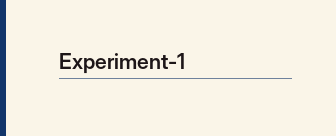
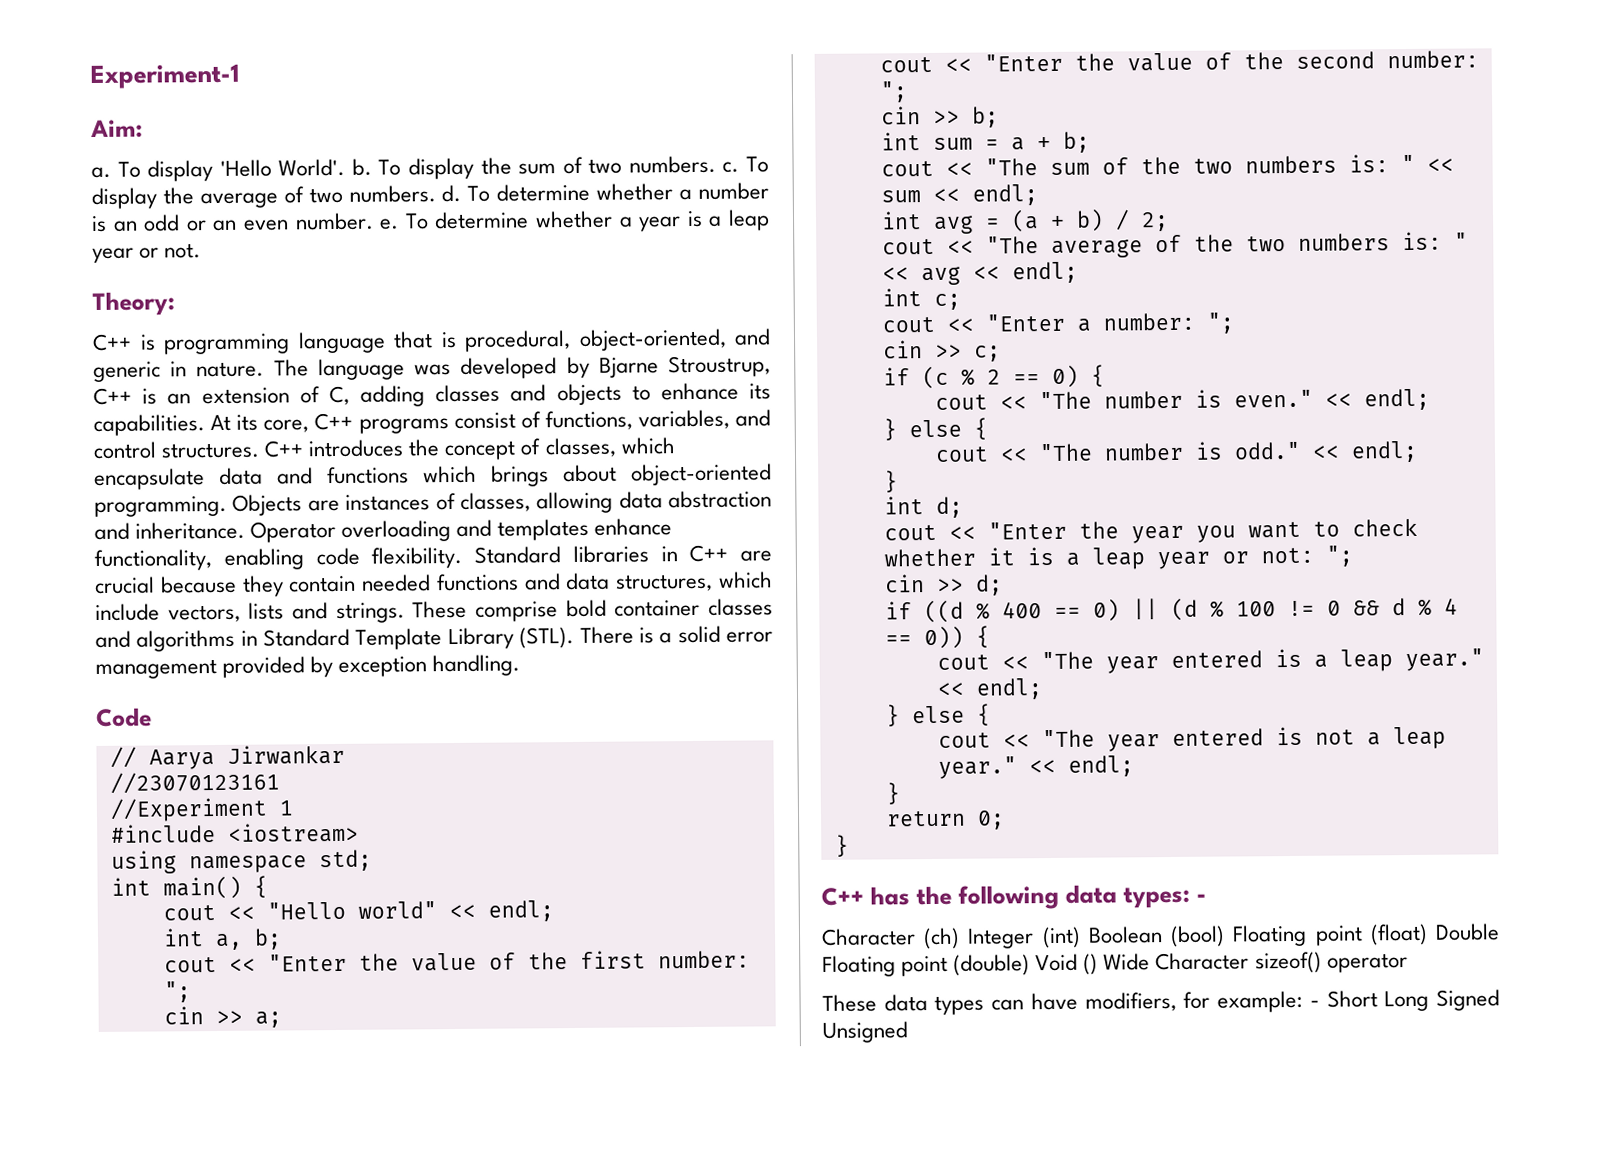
(185, 63) none -> [90,119,143,139] [91,155,769,182] [91,182,769,210] [91,209,771,233] [92,243,202,264] [92,291,175,317] [92,328,771,355] [93,355,771,383] [93,382,771,407] [93,409,772,437] [93,437,675,461] [94,463,772,491] [94,490,772,518] [94,518,673,543] [94,544,772,572] [94,571,773,597] [95,598,773,623] [95,625,774,652] [95,654,521,679] [96,707,152,727] [109,744,345,770] [109,771,280,794] [109,797,293,822] [110,822,359,843] [110,849,372,874] [110,875,268,900] [162,900,554,922] [162,928,282,951] [163,950,750,973] [163,981,191,1003] [163,1006,282,1028] [879,50,1479,73] [879,81,908,103] [880,106,999,128] [880,131,1090,153] [880,154,1454,177] [880,184,1038,206] [880,208,1169,234] [881,231,1468,258] [881,261,1078,286] [881,288,961,310] [881,312,1234,334] [882,340,1001,362] [882,364,1105,390] [934,388,1430,411] [882,417,988,441] [934,440,1418,463] [883,470,898,493] [883,496,963,518] [883,518,1418,544] [883,545,1353,570] [883,574,1003,596] [884,597,1458,624] [884,625,990,650] [936,648,1484,674] [936,678,1043,700] [885,703,991,727] [937,726,1446,752] [937,755,1134,779] [885,782,900,805] [885,810,1005,830] [834,834,849,857] [821,884,1206,910] [821,923,1500,950] [822,951,1408,977] [822,989,1500,1015] [822,1021,908,1043] // Aim: // a. To display 'Hello World'. b. To display the sum of two numbers. c. To display the average of two numbers. d. To determine whether a number is an odd or an even number. e. To determine whether a year is a leap year or not. // Theory: // C++ is programming language that is procedural, object-oriented, and generic in nature. The language was developed by Bjarne Stroustrup, C++ is an extension of C, adding classes and objects to enhance its capabilities. At its core, C++ programs consist of functions, variables, and control structures. C++ introduces the concept of classes, which encapsulate data and functions which brings about object-oriented programming. Objects are instances of classes, allowing data abstraction and inheritance. Operator overloading and templates enhance functionality, enabling code flexibility. Standard libraries in C++ are crucial because they contain needed functions and data structures, which include vectors, lists and strings. These comprise bold container classes and algorithms in Standard Template Library (STL). There is a solid error management provided by exception handling. // Code // // Aarya Jirwankar // //23070123161 // //Experiment 1 // #include <iostream> // using namespace std; // int main() { // cout << "Hello world" << endl; // int a, b; // cout << "Enter the value of the first number: "; // cin >> a; // cout << "Enter the value of the second number: "; // cin >> b; // int sum = a + b; // cout << "The sum of the two numbers is: " << sum << endl; // int avg = (a + b) / 2; // cout << "The average of the two numbers is: " << avg << endl; // int c; // cout << "Enter a number: "; // cin >> c; // if (c % 2 == 0) { // cout << "The number is even." << endl; // } else { // cout << "The number is odd." << endl; // } // int d; // cout << "Enter the year you want to check whether it is a leap year or not: "; // cin >> d; // if ((d % 400 == 0) || (d % 100 != 0 && d % 4 == 0)) { // cout << "The year entered is a leap year." << endl; // } else { // cout << "The year entered is not a leap year." << endl; // } // return 0; // } // C++ has the following data types: - // Character (ch) Integer (int) Boolean (bool) Floating point (float) Double Floating point (double) Void () Wide Character sizeof() operator // These data types can have modifiers, for example: - Short Long Signed Unsigned

